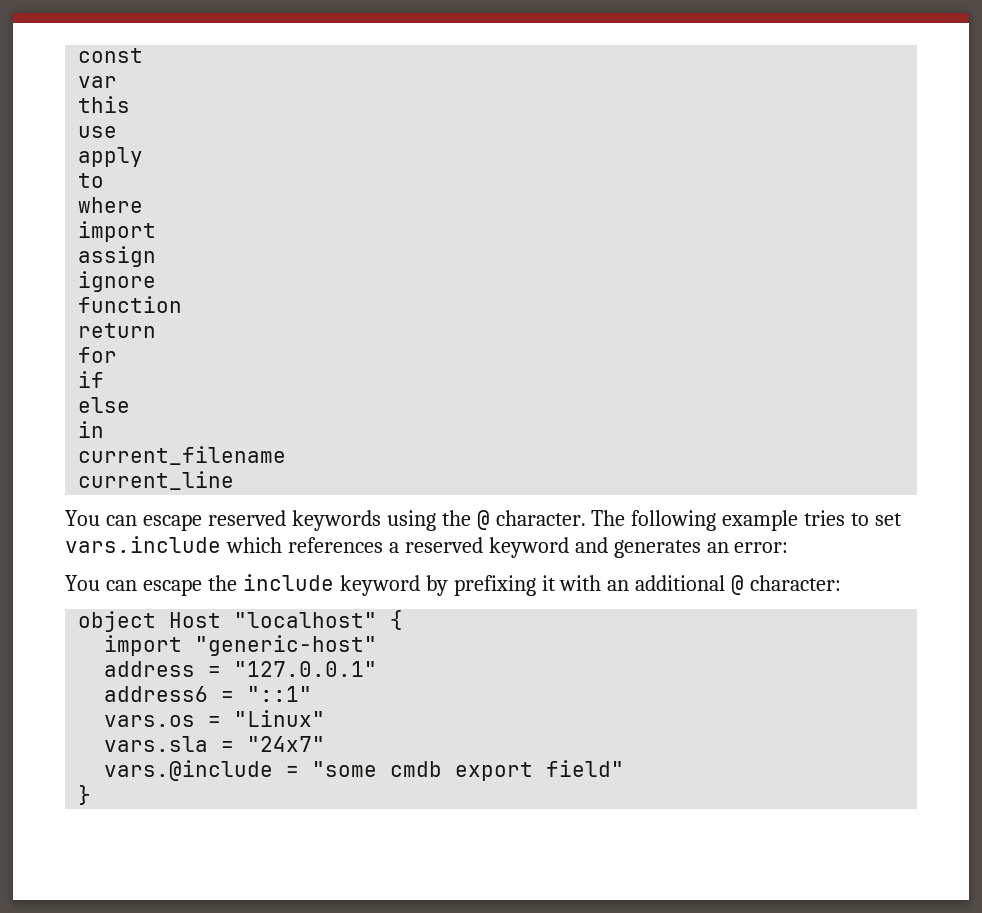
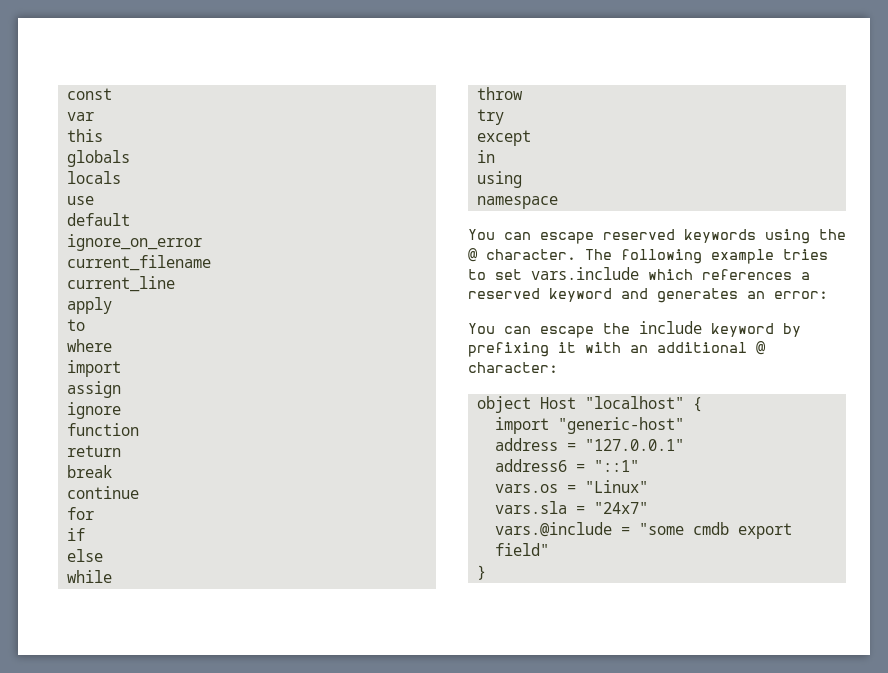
(131, 104) none -> [66,150,130,167] [66,171,121,184] // globals // locals
(118, 132) none -> [66,213,130,226] [66,234,202,251] [66,255,211,271] [66,276,175,292] // default // ignore_on_error // current_filename // current_line
(157, 330) none -> [66,465,112,478] [66,486,139,499] // break // continue
(131, 405) none -> [66,570,112,583] [476,87,523,100] [476,109,504,125] [476,130,531,146] // while // throw // try // except
[78,446,287,465] [78,471,235,490] current_filename // current_line -> [476,171,522,188] [476,196,558,209] using // namespace

